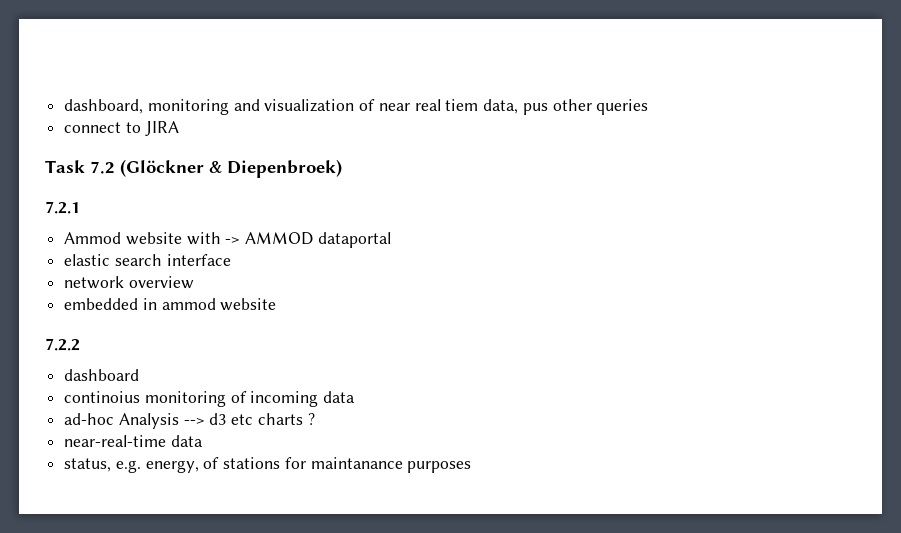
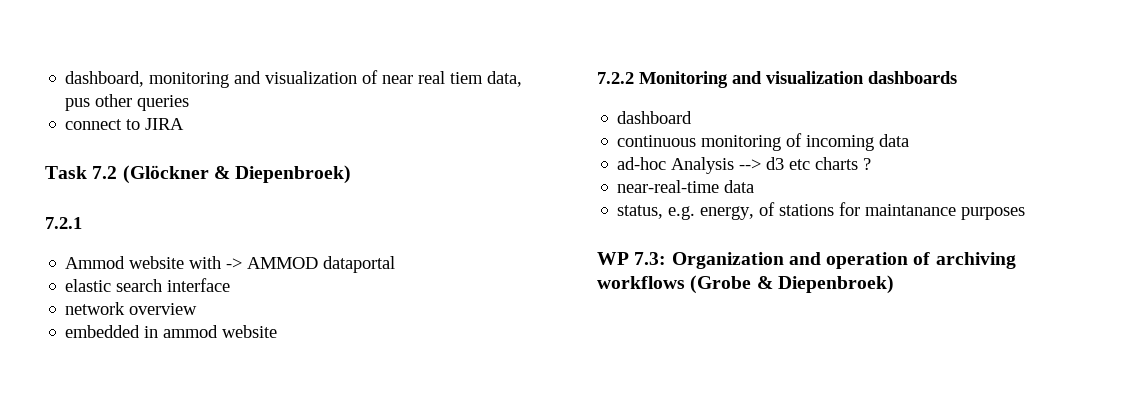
(80, 344) none -> [639,71,957,88] Monitoring and visualization dashboards
[64,391,141,403] continoius -> [617,135,697,147] continuous
(472, 467) none -> [597,252,1016,269] [597,275,894,294] // WP 7.3: Organization and operation of archiving workflows (Grobe & Diepenbroek)

